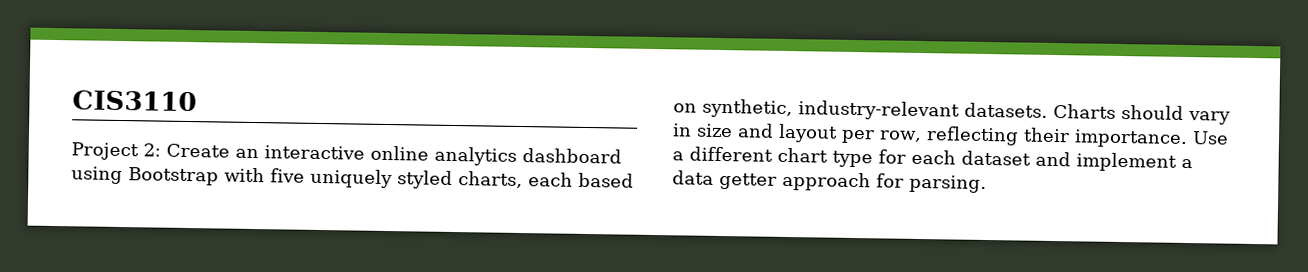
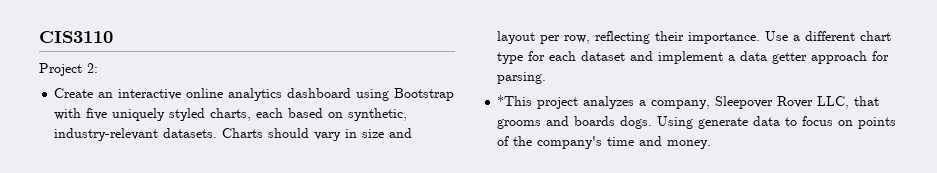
(161, 150) none -> (98, 68) //
(987, 183) none -> [497,95,880,109] [497,116,897,129] [497,136,712,149] // *This project analyzes a company, Sleepover Rover LLC, that grooms and boards dogs. Using generate data to focus on points of the company's time and money.

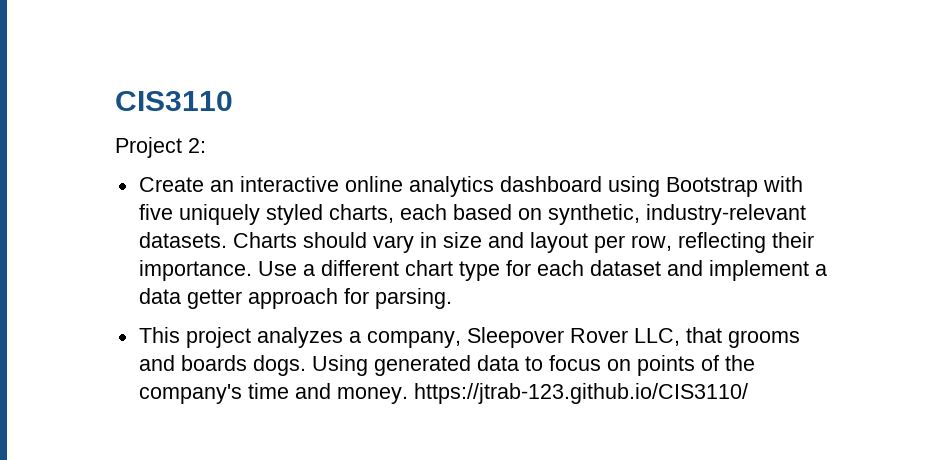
[497,95,533,106] *This -> [138,327,180,343] This
[698,117,749,129] generate -> [373,355,471,376] generated
(712, 144) none -> [413,383,748,404] https://jtrab-123.github.io/CIS3110/

